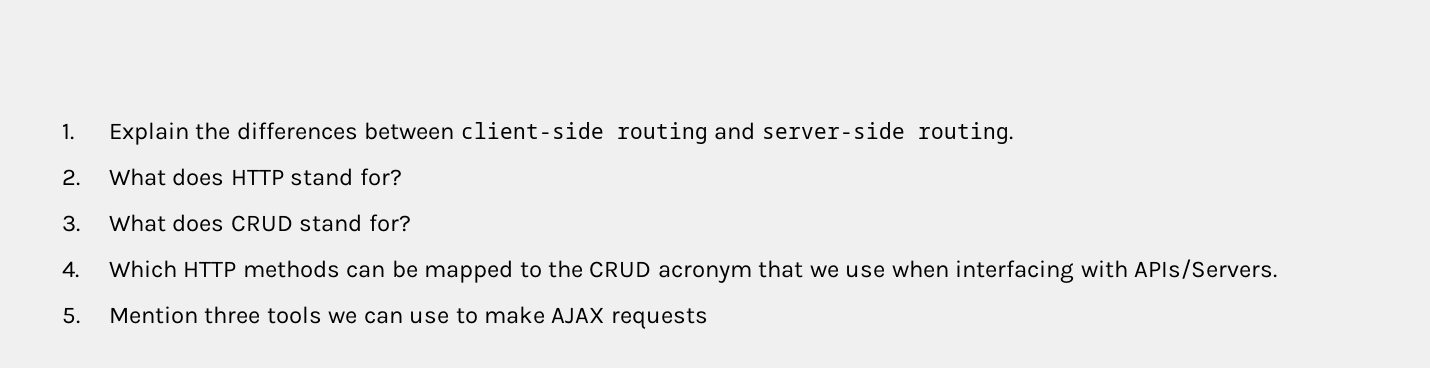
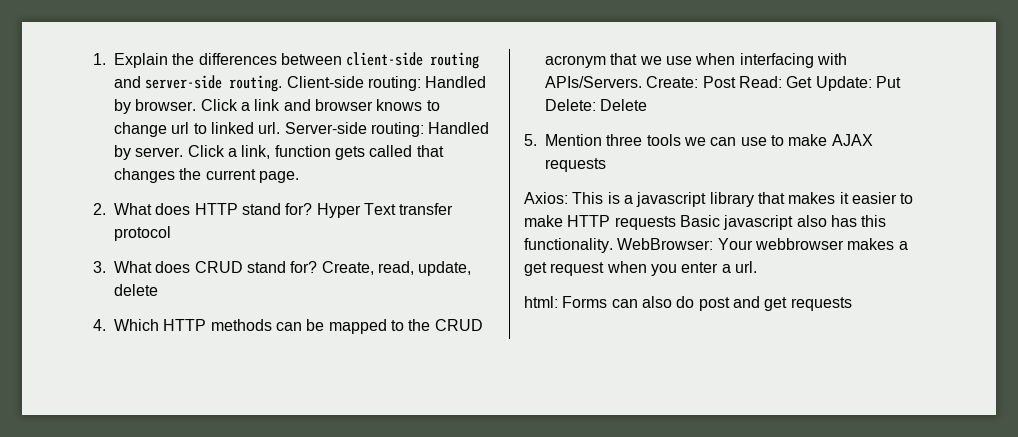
(1013, 133) none -> [286,76,487,91] [114,99,440,114] [114,122,490,137] [114,145,444,160] [114,168,299,183] Client-side routing: Handled by browser. Click a link and browser knows to change url to linked url. Server-side routing: Handled by server. Click a link, function gets called that changes the current page.
(402, 177) none -> [316,203,454,218] [114,226,171,241] Hyper Text transfer protocol
(411, 223) none -> [321,261,472,276] [114,284,158,296] Create, read, update, delete
(1278, 269) none -> [646,76,901,91] [545,99,648,111] Create: Post Read: Get Update: Put Delete: Delete
(708, 318) none -> [524,192,914,207] [524,215,887,230] [524,238,908,253] [524,261,757,276] [524,296,852,311] // Axios: This is a javascript library that makes it easier to make HTTP requests Basic javascript also has this functionality. WebBrowser: Your webbrowser makes a get request when you enter a url. // html: Forms can also do post and get requests

